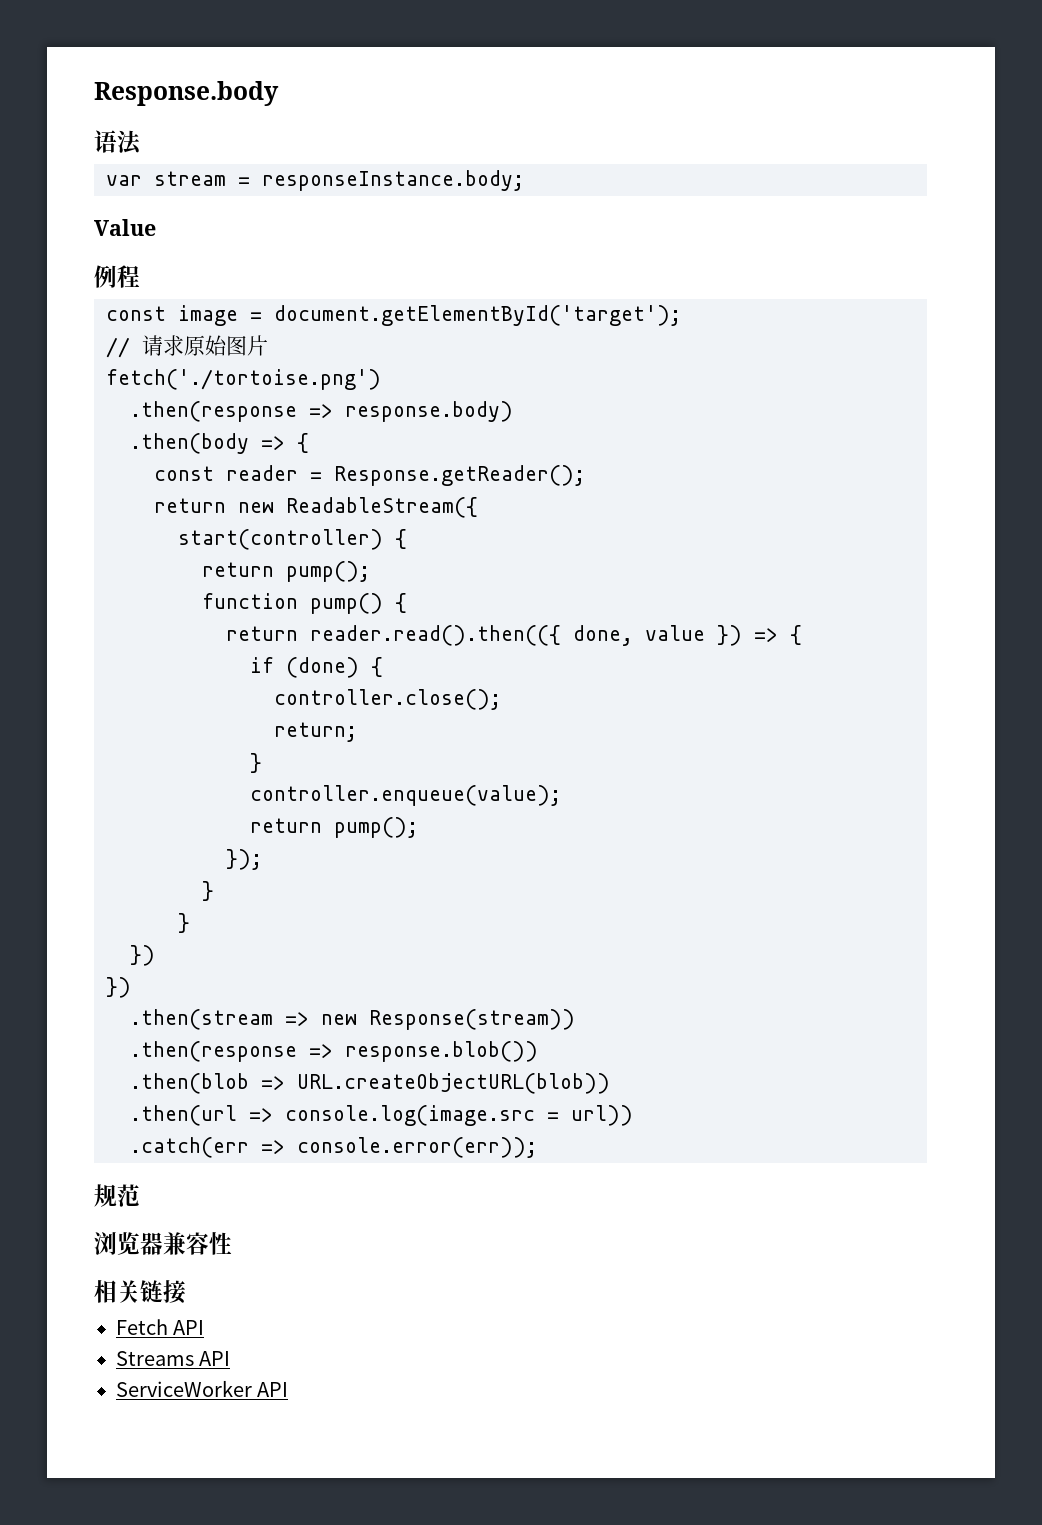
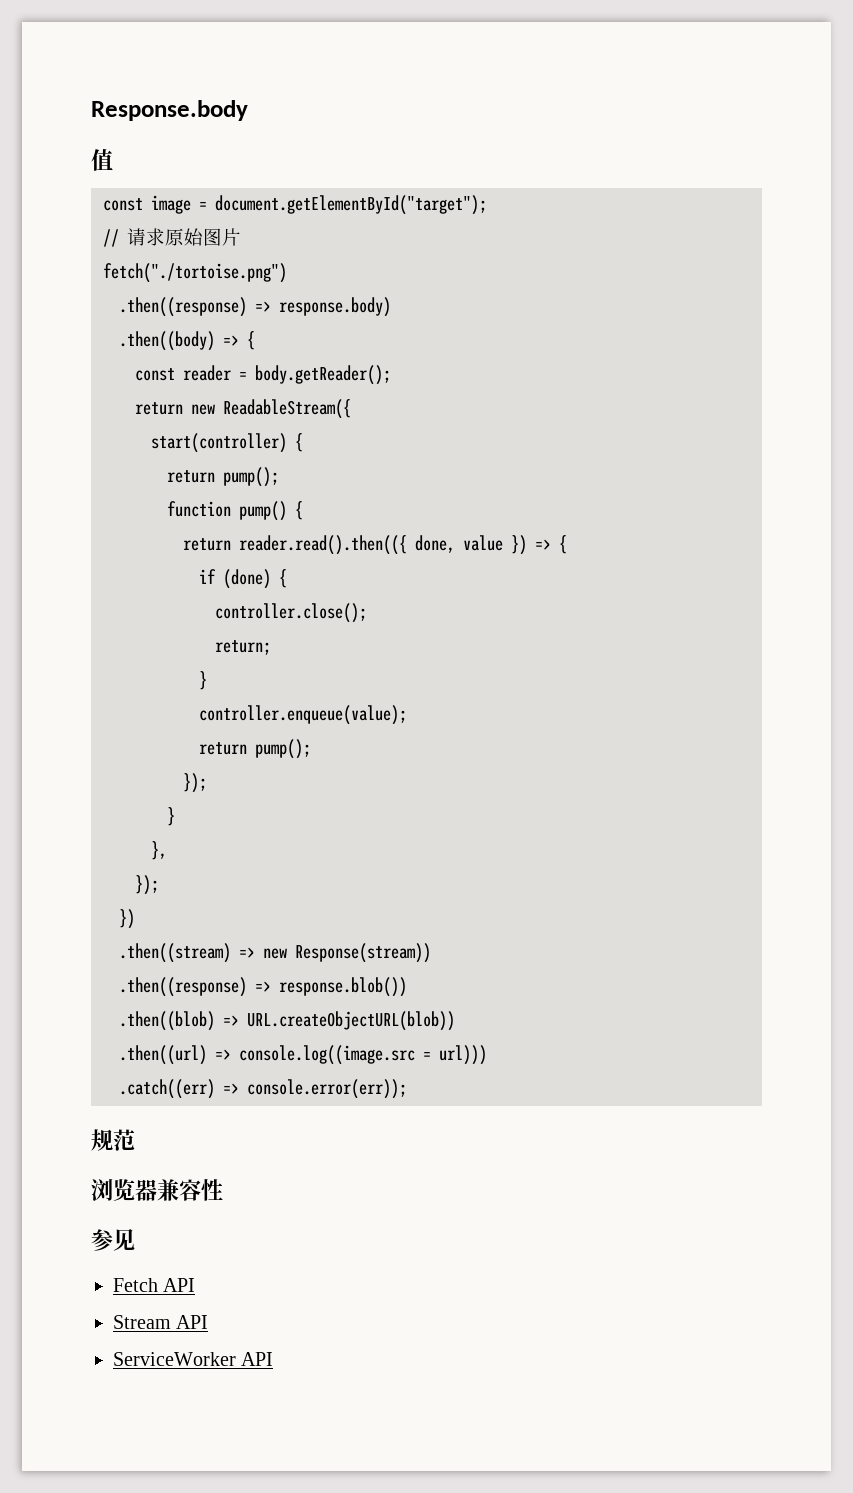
[94,130,142,155] [106,170,524,191] [94,219,156,236] [94,265,140,288] 语法 // var stream = responseInstance.body; // Value // 例程 -> [91,149,113,171] 值
[274,305,681,326] document.getElementById('target'); -> [215,195,487,215] document.getElementById("target");
[106,369,381,390] [130,401,297,422] fetch('./tortoise.png') // .then(response -> [103,263,287,283] [119,297,247,317] fetch("./tortoise.png") // .then((response)
[130,433,249,454] .then(body -> [119,331,215,351] .then((body)
[334,465,585,486] Response.getReader(); -> [255,365,391,385] body.getReader();
[178,913,190,933] [130,945,155,966] [106,977,131,998] [130,1009,273,1030] } // }) // }) // .then(stream -> [151,841,167,860] [135,875,159,895] [119,909,135,929] [119,943,231,963] }, // }); // }) // .then((stream)
[130,1041,297,1062] .then(response -> [119,977,247,997] .then((response)
[130,1073,249,1094] .then(blob -> [119,1011,215,1031] .then((blob)
[130,1105,633,1126] [130,1137,249,1158] .then(url => console.log(image.src = url)) // .catch(err -> [119,1045,487,1065] [119,1079,215,1099] .then((url) => console.log((image.src = url))) // .catch((err)
[94,1280,186,1304] 相关链接 -> [91,1229,135,1251] 参见
[116,1351,194,1366] Streams -> [113,1315,171,1329] Stream

